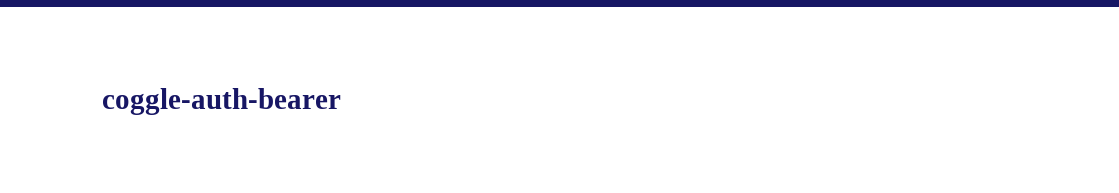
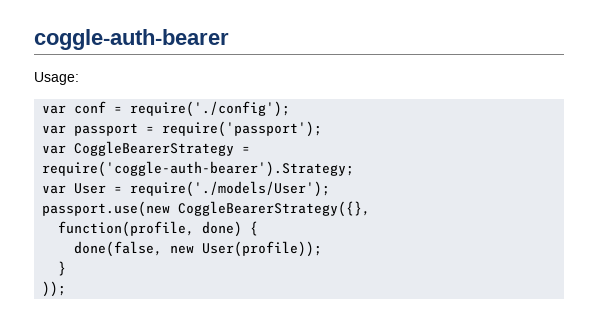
(341, 101) none -> [34,72,79,85] [42,101,291,117] [42,121,323,137] [42,141,251,156] [42,161,355,177] [42,181,331,197] [42,201,371,217] [58,221,259,237] [74,241,323,257] [58,261,67,276] [42,281,67,297] // Usage: // var conf = require('./config'); // var passport = require('passport'); // var CoggleBearerStrategy = require('coggle-auth-bearer').Strategy; // var User = require('./models/User'); // passport.use(new CoggleBearerStrategy({}, // function(profile, done) { // done(false, new User(profile)); // } // ));

